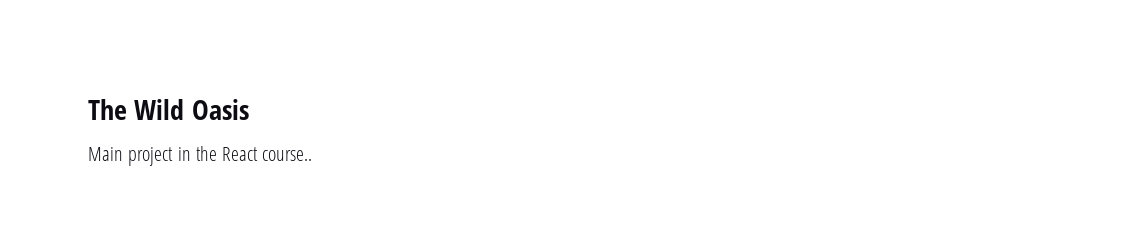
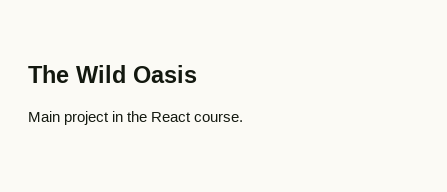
[262,150,313,161] course.. -> [194,113,244,122] course.

